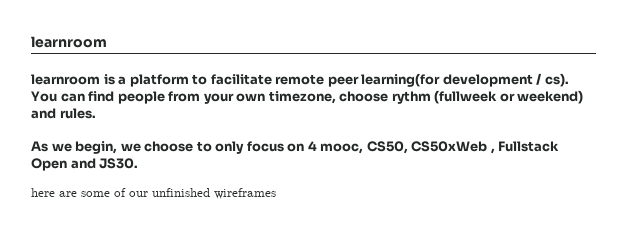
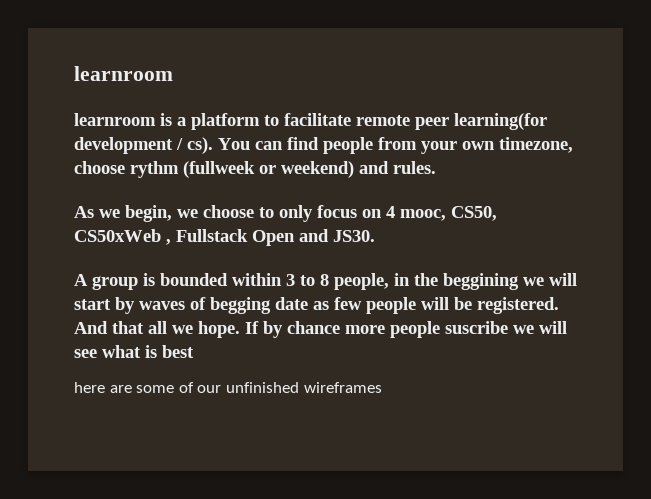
(139, 163) none -> [74,273,577,290] [74,297,559,314] [74,321,567,338] [74,345,194,358] // A group is bounded within 3 to 8 people, in the beggining we will start by waves of begging date as few people will be registered. And that all we hope. If by chance more people suscribe we will see what is best

